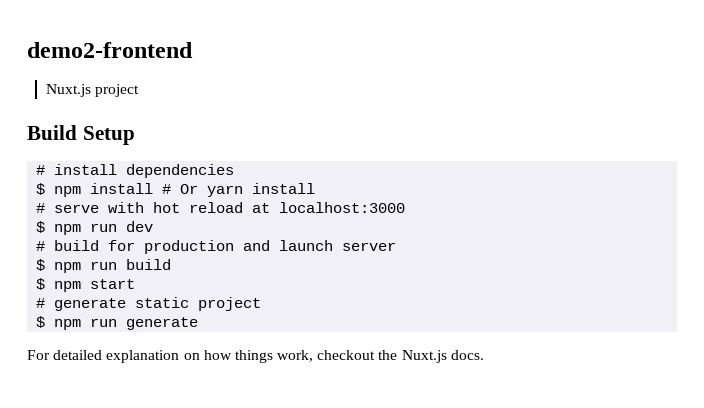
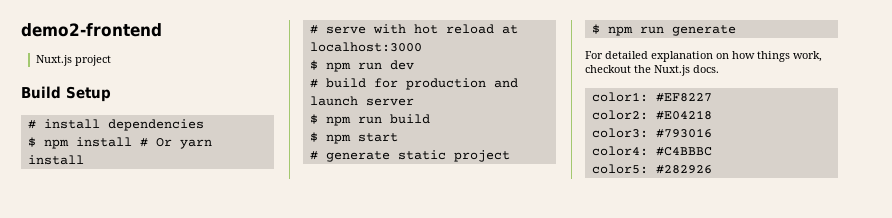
(484, 355) none -> [591,92,712,102] [591,110,712,120] [591,128,712,138] [591,146,712,156] [591,164,712,174] // color1: #EF8227 // color2: #E04218 // color3: #793016 // color4: #C4BBBC // color5: #282926

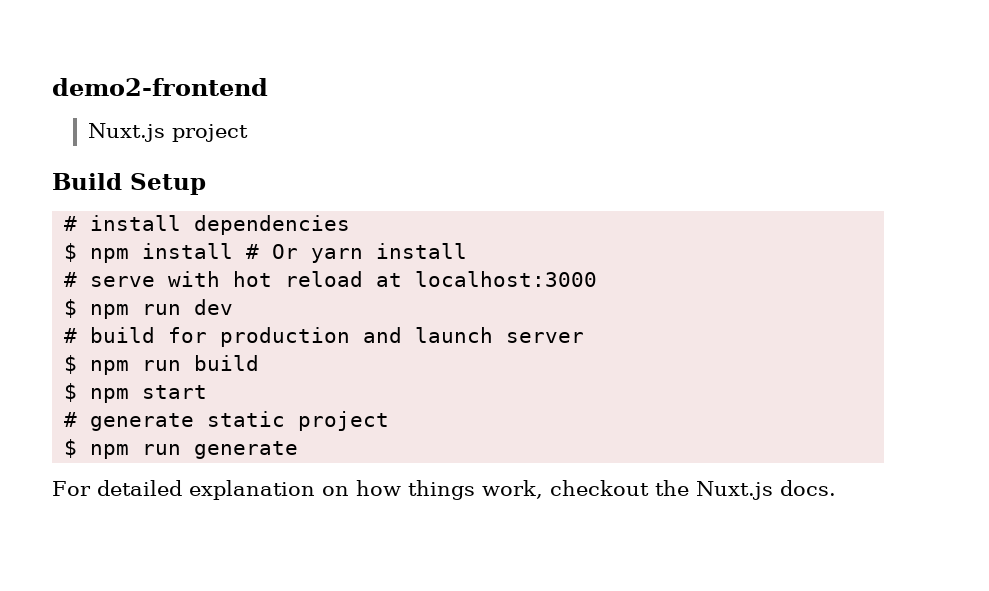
[591,92,712,102] [591,110,712,120] [591,128,712,138] [591,146,712,156] [591,164,712,174] // color1: #EF8227 // color2: #E04218 // color3: #793016 // color4: #C4BBBC // color5: #282926 -> (836, 488) none

